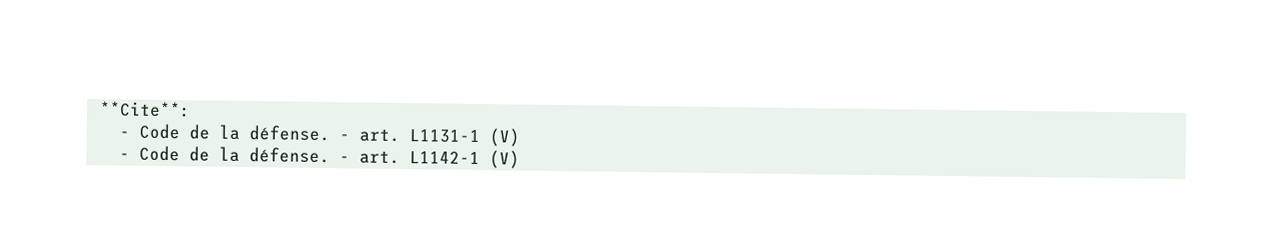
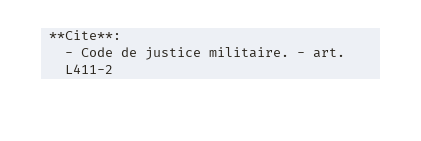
[218,124,520,147] [118,145,520,169] la défense. - art. L1131-1 (V) // - Code de la défense. - art. L1142-1 (V) -> [144,47,345,60] [64,64,113,74] justice militaire. - art. L411-2

